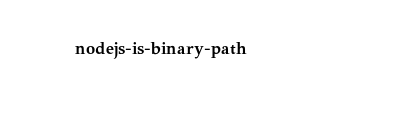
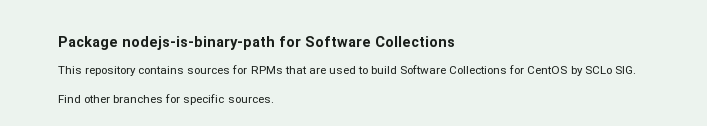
[75,42,247,59] nodejs-is-binary-path -> [58,36,455,50] [58,65,636,76] [58,94,274,105] Package nodejs-is-binary-path for Software Collections // This repository contains sources for RPMs that are used to build Software Collections for CentOS by SCLo SIG. // Find other branches for specific sources.

